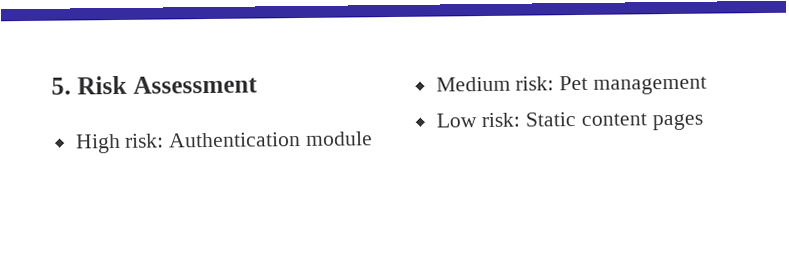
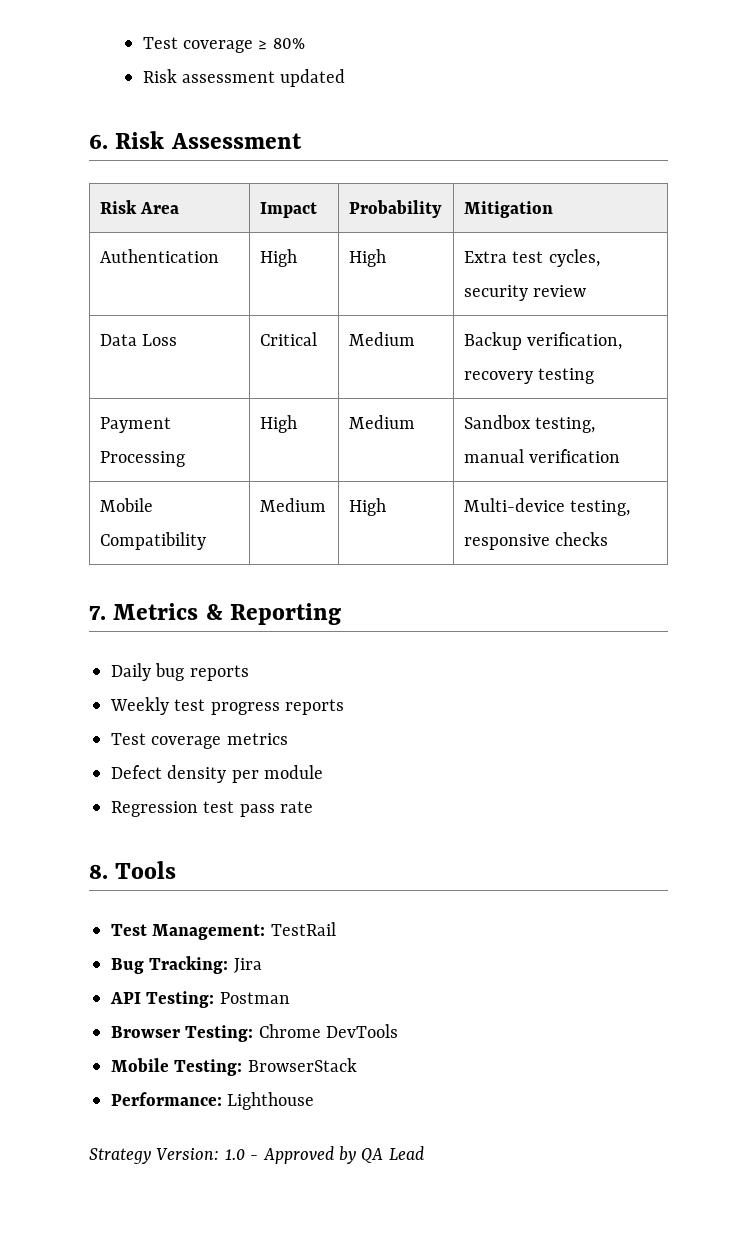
[51,75,258,95] [74,131,374,154] [435,75,708,95] [435,112,703,131] 5. Risk Assessment // High risk: Authentication module // Medium risk: Pet management // Low risk: Static content pages -> [142,37,305,53] [142,69,346,87] [89,131,302,149] [99,200,180,214] [259,202,317,218] [348,200,442,218] [463,201,553,218] [99,249,219,263] [259,249,297,267] [348,249,386,267] [463,249,600,267] [463,285,587,301] [99,334,178,346] [259,332,317,346] [348,332,415,346] [463,332,623,350] [463,368,595,384] [99,417,171,433] [99,451,185,467] [259,415,297,433] [348,415,415,429] [463,415,596,433] [463,449,621,463] [99,498,153,512] [99,532,206,550] [259,498,326,512] [348,498,386,516] [463,498,631,516] [463,532,609,550] [89,603,341,625] [111,663,249,681] [110,697,345,715] [111,733,288,749] [111,765,324,783] [111,801,314,817] [89,861,177,879] [111,922,336,940] [111,956,262,974] [110,991,290,1008] [111,1024,399,1042] [111,1058,357,1076] [111,1092,315,1110] [89,1146,424,1164] Test coverage ≥ 80% // Risk assessment updated // 6. Risk Assessment // Risk Area | Impact | Probability | Mitigation // Authentication | High | High | Extra test cycles, security review // Data Loss | Critical | Medium | Backup verification, recovery testing // Payment Processing | High | Medium | Sandbox testing, manual verification // Mobile Compatibility | Medium | High | Multi-device testing, responsive checks // 7. Metrics & Reporting // Daily bug reports // Weekly test progress reports // Test coverage metrics // Defect density per module // Regression test pass rate // 8. Tools // Test Management: TestRail // Bug Tracking: Jira // API Testing: Postman // Browser Testing: Chrome DevTools // Mobile Testing: BrowserStack // Performance: Lighthouse // Strategy Version: 1.0 - Approved by QA Lead

